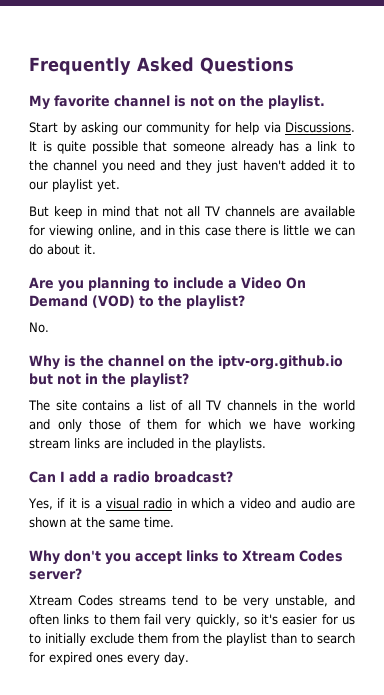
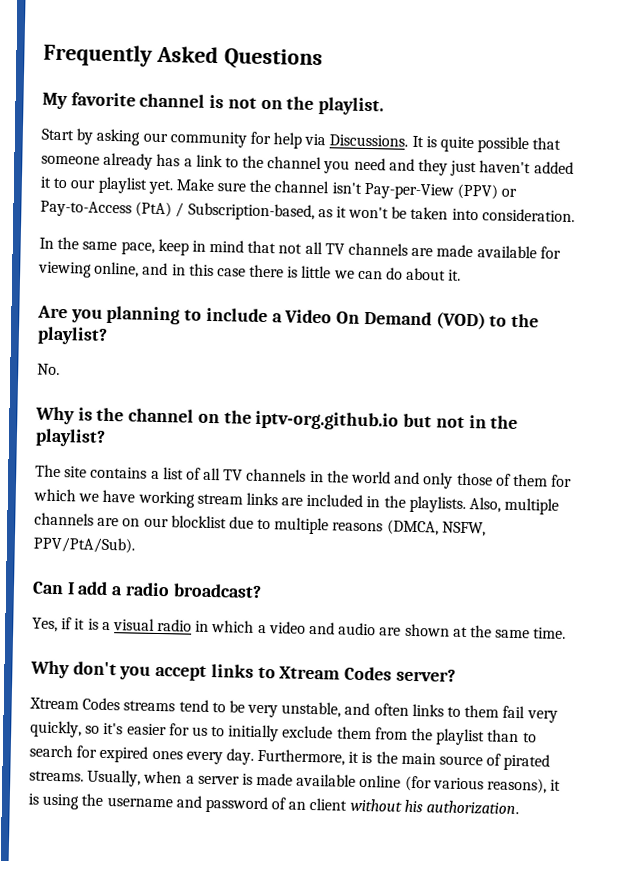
[29,206,49,217] // But -> [175,178,518,200] [40,200,575,223] [39,236,155,255] Make sure the channel isn't Pay-per-View (PPV) or Pay-to-Access (PtA) / Subscription-based, as it won't be taken into consideration. // In the same pace,
(300, 212) none -> [436,244,474,258] made
(266, 444) none -> [469,497,560,515] [34,512,486,537] [33,536,135,554] Also, multiple channels are on our blocklist due to multiple reasons (DMCA, NSFW, PPV/PtA/Sub).
(189, 658) none -> [257,748,551,771] [29,769,562,794] [28,793,520,816] Furthermore, it is the main source of pirated streams. Usually, when a server is made available online (for various reasons), it is using the username and password of an client without his authorization.

